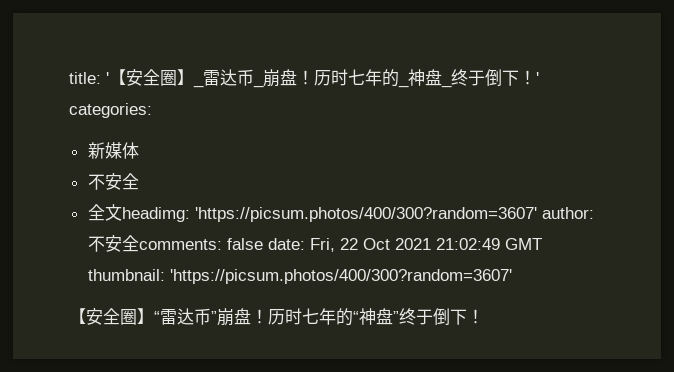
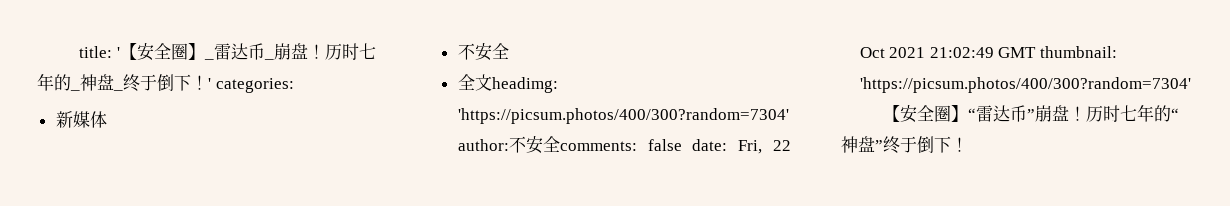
[194,207,537,222] 'https://picsum.photos/400/300?random=3607' -> [457,108,789,124] 'https://picsum.photos/400/300?random=7304'
[169,269,512,284] 'https://picsum.photos/400/300?random=3607' -> [859,77,1191,93] 'https://picsum.photos/400/300?random=7304'

